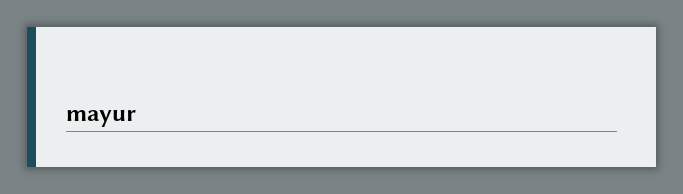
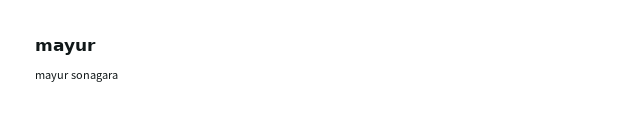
[66,110,136,127] mayur -> [35,42,96,55] [35,73,118,82] mayur // mayur sonagara

